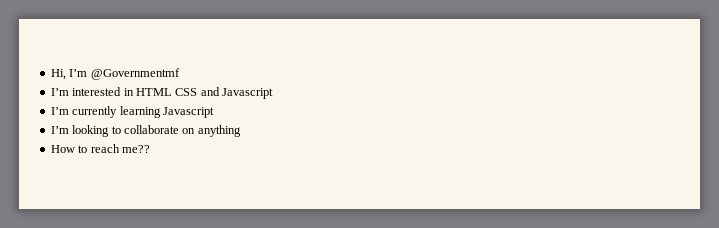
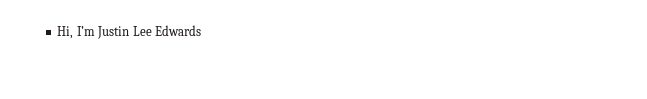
[90,68,180,80] [50,87,273,99] [50,106,214,118] [50,125,241,137] [50,144,150,153] @Governmentmf // I’m interested in HTML CSS and Javascript // I’m currently learning Javascript // I’m looking to collaborate on anything // How to reach me?? -> [97,25,202,39] Justin Lee Edwards

